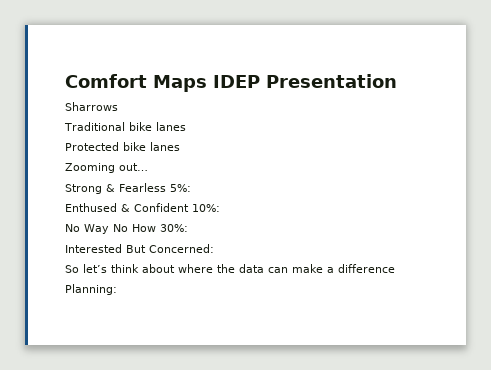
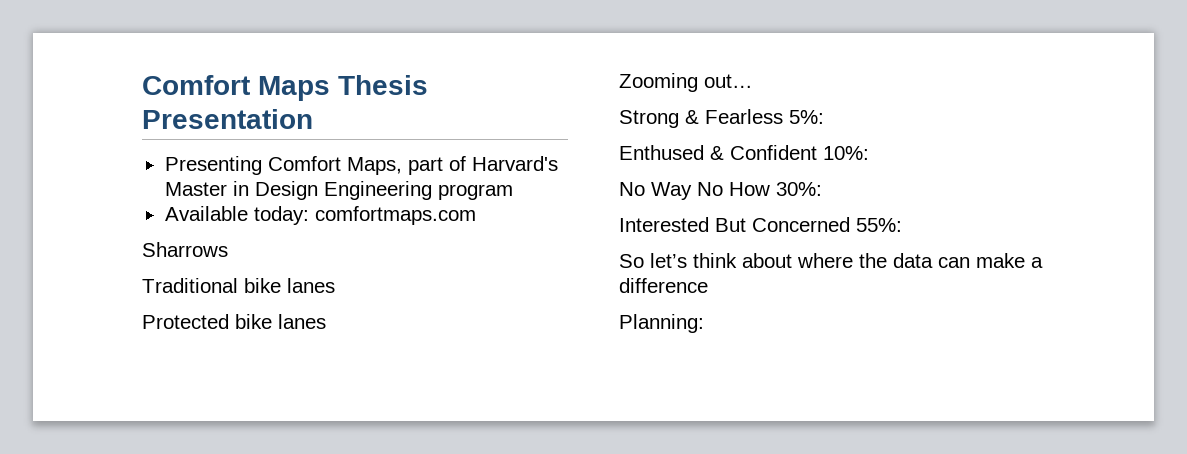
[213,75,260,88] IDEP -> [338,75,428,95] Thesis
(397, 81) none -> [164,156,558,175] [164,181,513,200] [164,206,476,225] // Presenting Comfort Maps, part of Harvard's Master in Design Engineering program // Available today: comfortmaps.com
[149,244,214,253] Concerned: -> [752,217,902,232] Concerned 55%:

